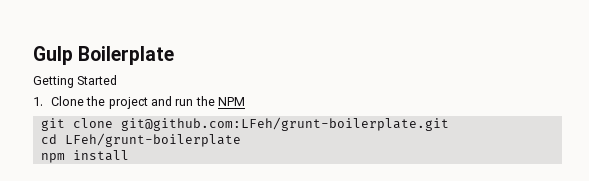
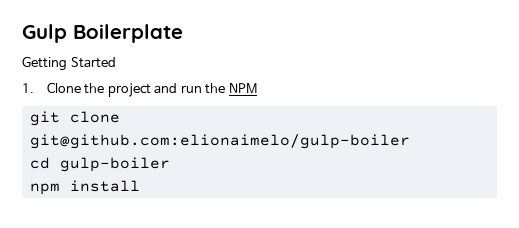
[120,117,449,131] git@github.com:LFeh/grunt-boilerplate.git -> [29,134,410,149] git@github.com:elionaimelo/gulp-boiler
[64,133,241,147] LFeh/grunt-boilerplate -> [59,157,170,172] gulp-boiler

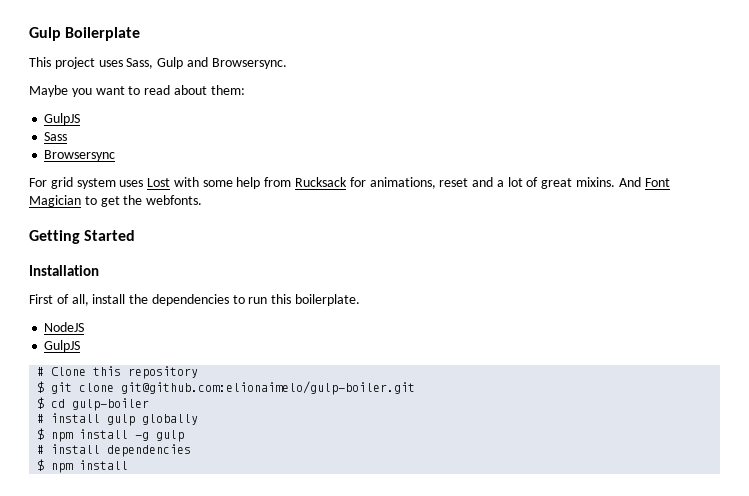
[22,56,116,71] [22,82,257,97] [29,111,120,126] [29,134,410,149] [29,157,170,172] Getting Started // 1. Clone the project and run the NPM // git clone git@github.com:elionaimelo/gulp-boiler // cd gulp-boiler // -> [29,57,287,69] [29,85,245,97] [44,113,81,125] [44,132,68,141] [44,150,116,161] [29,177,670,189] [29,195,203,207] [29,230,136,244] [29,265,99,276] [29,294,361,306] [44,322,85,332] [44,340,81,352] [37,366,199,379] [37,381,416,395] [37,397,150,411] [37,413,199,426] [37,428,185,442] [37,444,192,457] [37,459,45,471] This project uses Sass, Gulp and Browsersync. // Maybe you want to read about them: // GulpJS // Sass // Browsersync // For grid system uses Lost with some help from Rucksack for animations, reset and a lot of great mixins. And Font Magician to get the webfonts. // Getting Started // Installation // First of all, install the dependencies to run this boilerplate. // NodeJS // GulpJS // # Clone this repository // $ git clone git@github.com:elionaimelo/gulp-boiler.git // $ cd gulp-boiler // # install gulp globally // $ npm install -g gulp // # install dependencies // $

